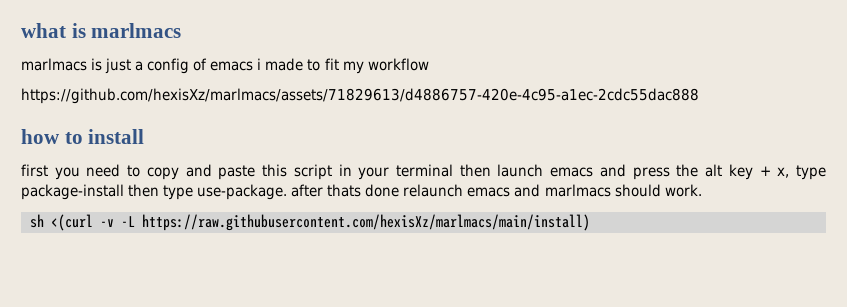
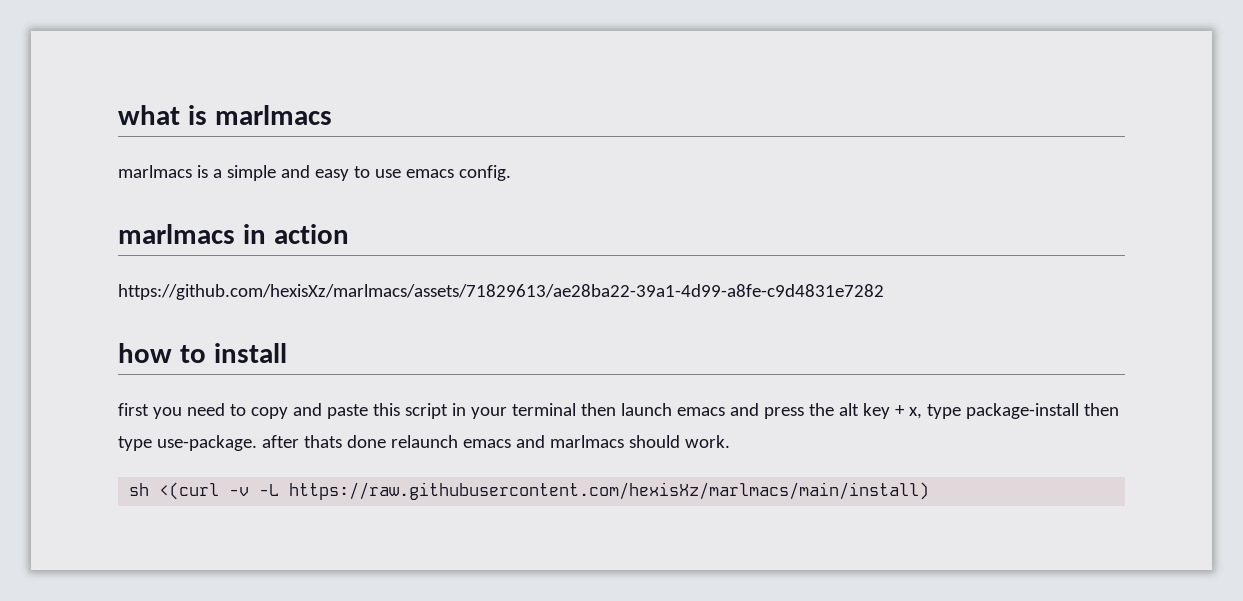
[105,58,429,74] [21,88,699,104] just a config of emacs i made to fit my workflow // https://github.com/hexisXz/marlmacs/assets/71829613/d4886757-420e-4c95-a1ec-2cdc55dac888 -> [212,165,511,181] [118,224,349,244] [118,284,884,300] a simple and easy to use emacs config. // marlmacs in action // https://github.com/hexisXz/marlmacs/assets/71829613/ae28ba22-39a1-4d99-a8fe-c9d4831e7282

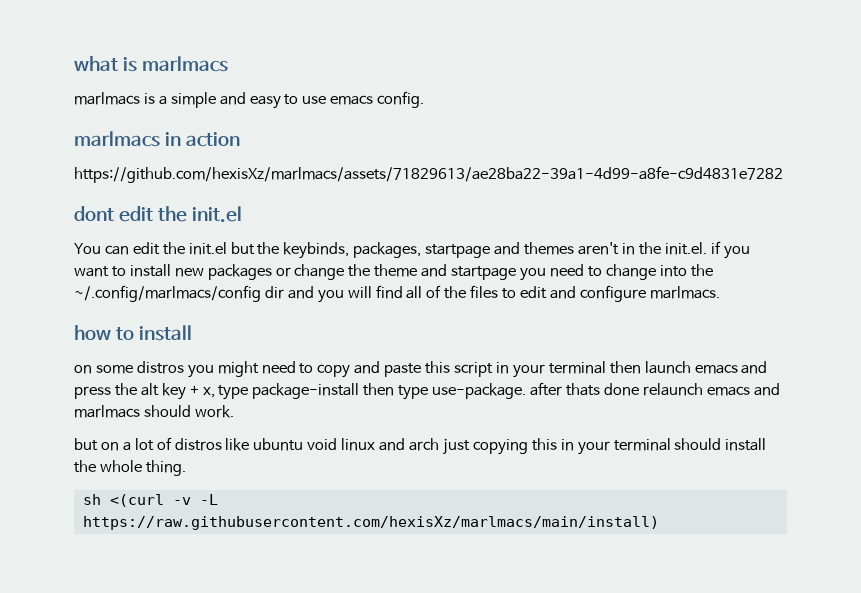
[118,343,287,363] [118,403,182,419] how to install // first you -> [74,206,242,223] [74,241,750,259] [74,264,713,281] [74,285,720,303] [74,325,192,341] [74,361,259,378] dont edit the init.el // You can edit the init.el but the keybinds, packages, startpage and themes aren't in the init.el. if you want to install new packages or change the theme and startpage you need to change into the ~/.config/marlmacs/config dir and you will find all of the files to edit and configure marlmacs. // how to install // on some distros you might
(730, 441) none -> [74,437,767,455] [74,460,186,476] // but on a lot of distros like ubuntu void linux and arch just copying this in your terminal should install the whole thing.

